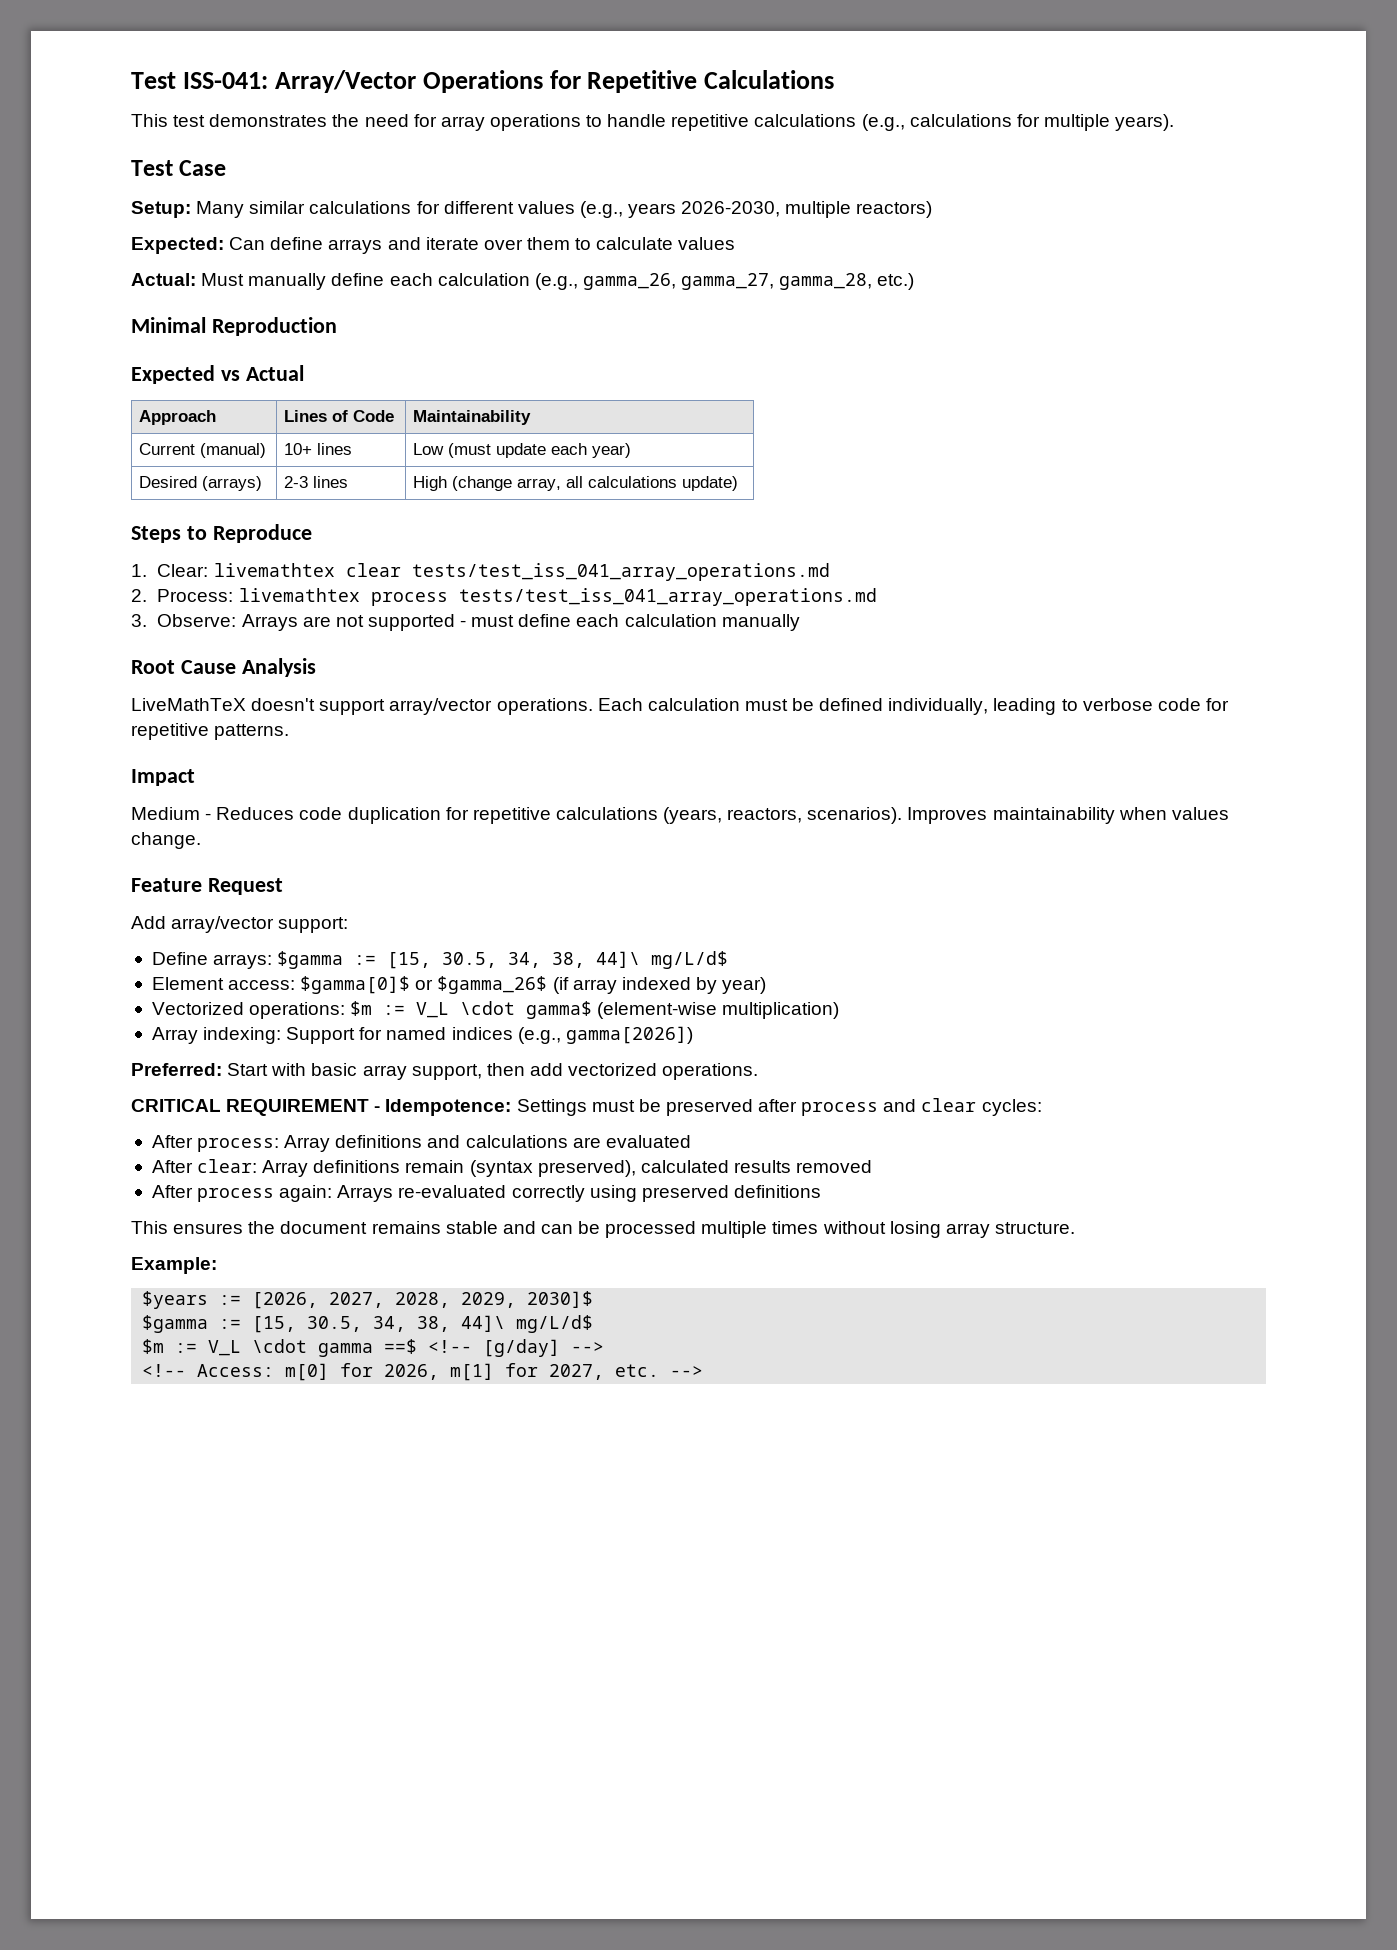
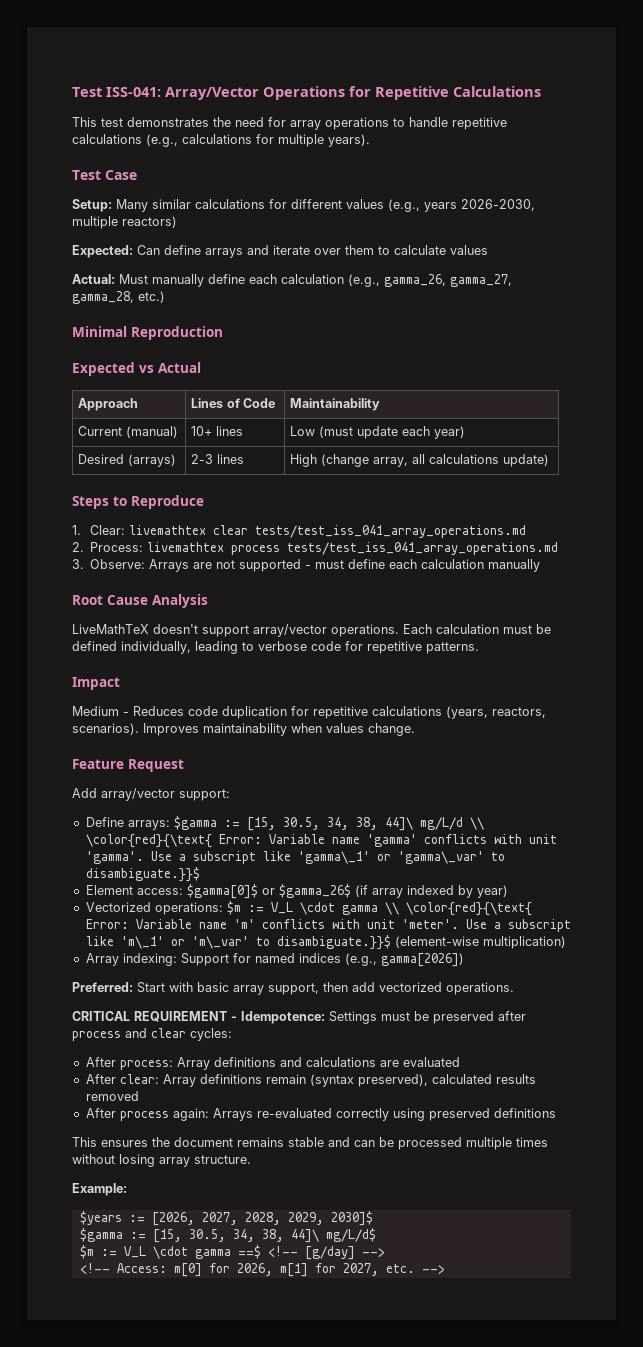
[651,951,729,969] mg/L/d$ -> [419,817,484,830] [85,834,557,848] [85,851,505,864] [85,867,200,882] mg/L/d \\ \color{red}{\text{ Error: Variable name 'gamma' conflicts with unit 'gamma'. Use a subscript like 'gamma\_1' or 'gamma\_var' to disambiguate.}}$
[526,1001,593,1019] gamma$ -> [341,902,532,916] [85,919,571,932] [85,935,391,950] gamma \\ \color{red}{\text{ Error: Variable name 'm' conflicts with unit 'meter'. Use a subscript like 'm\_1' or 'm\_var' to disambiguate.}}$

